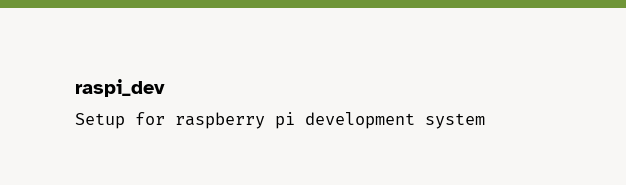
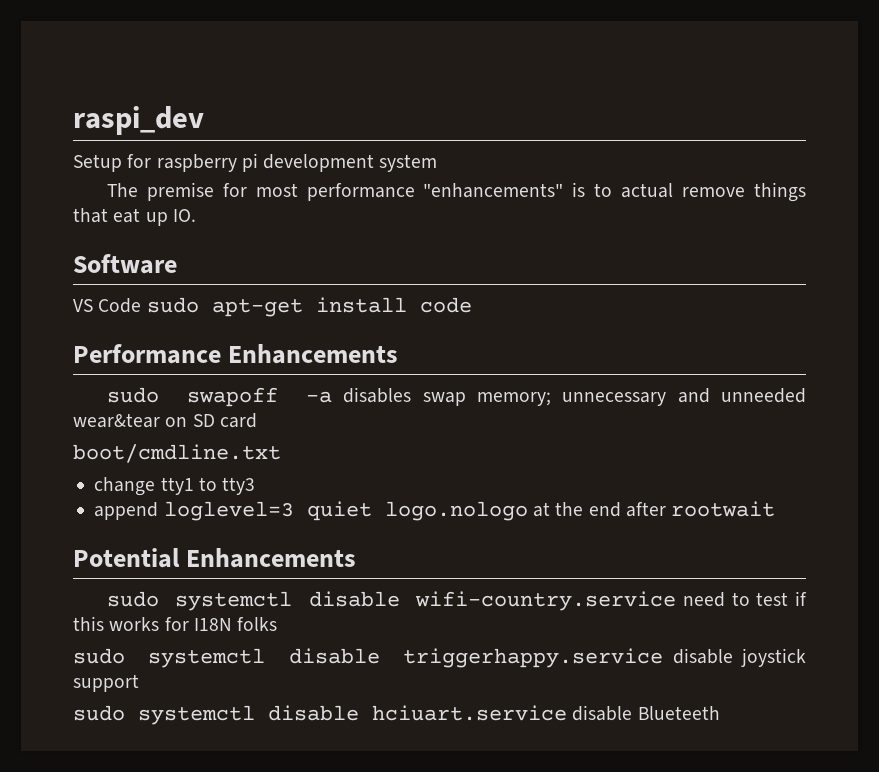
(485, 121) none -> [106,182,807,202] [73,208,196,226] [73,254,177,274] [73,297,472,317] [73,344,399,364] [106,387,806,407] [73,413,257,428] [73,444,281,463] [94,477,256,496] [94,501,776,521] [73,548,357,568] [106,591,808,611] [73,616,278,631] [73,648,806,668] [73,674,139,692] [73,705,720,725] // The premise for most performance "enhancements" is to actual remove things that eat up IO. // Software // VS Code sudo apt-get install code // Performance Enhancements // sudo swapoff -a disables swap memory; unnecessary and unneeded wear&tear on SD card // boot/cmdline.txt // change tty1 to tty3 // append loglevel=3 quiet logo.nologo at the end after rootwait // Potential Enhancements // sudo systemctl disable wifi-country.service need to test if this works for I18N folks // sudo systemctl disable triggerhappy.service disable joystick support // sudo systemctl disable hciuart.service disable Blueteeth

